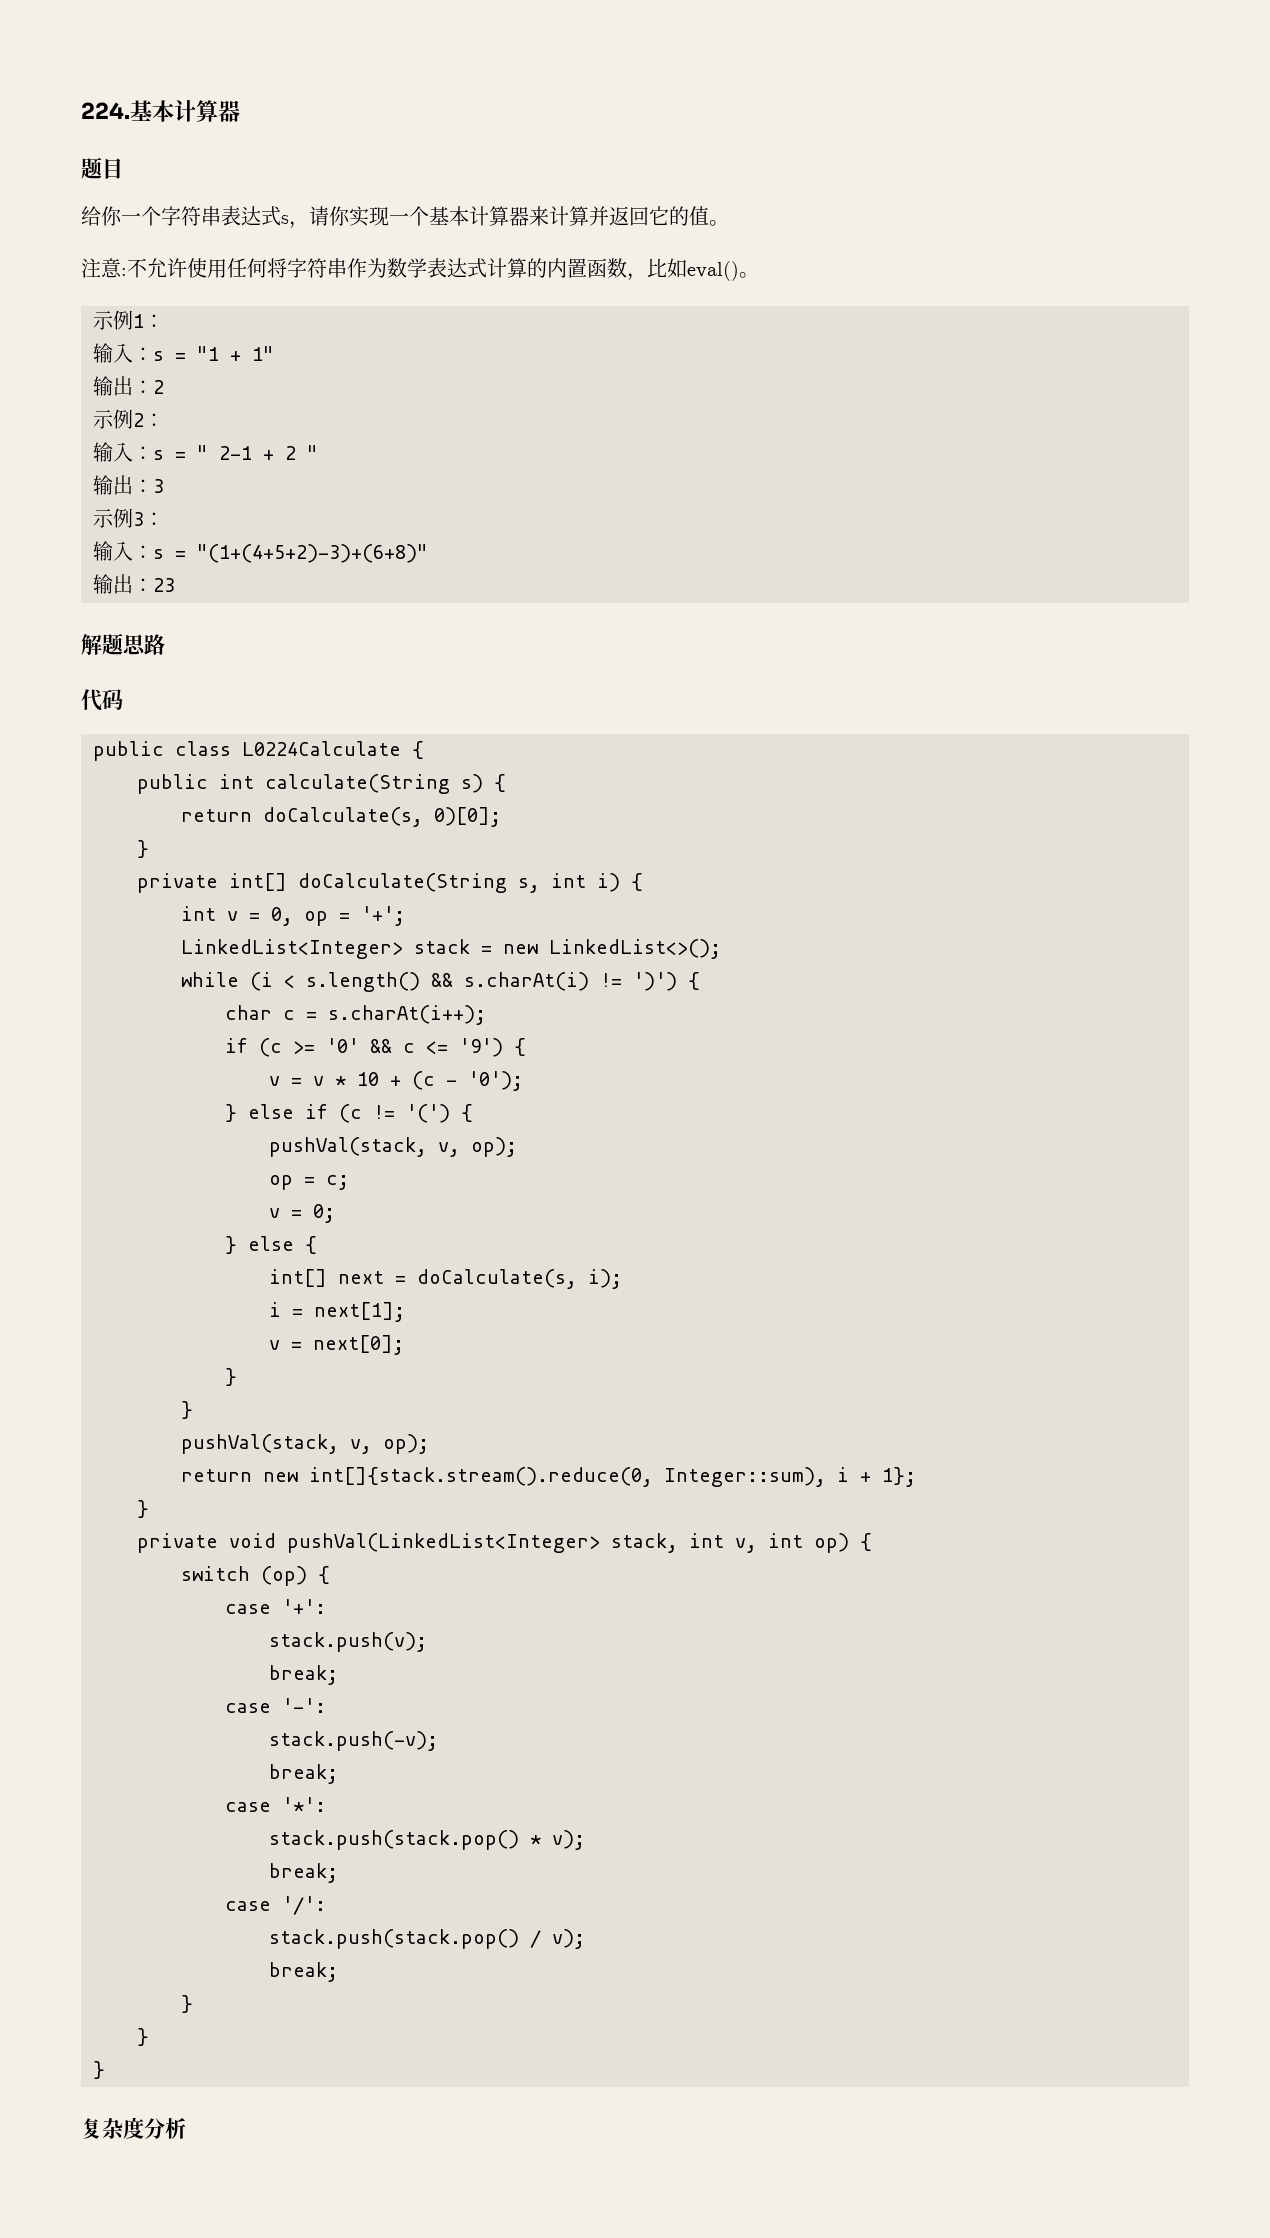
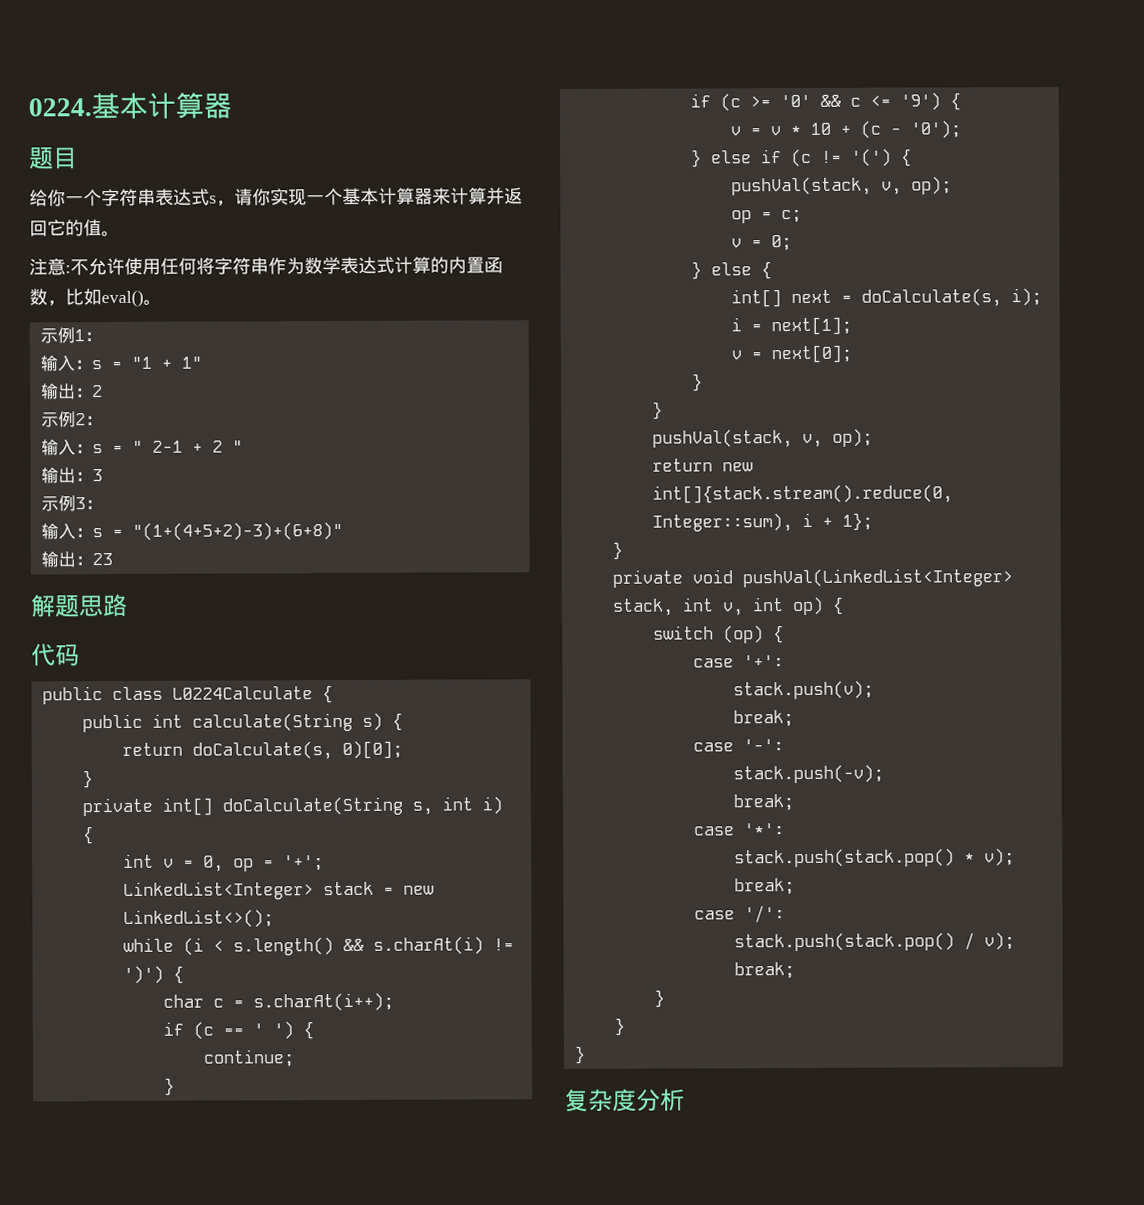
[81,102,130,119] 224. -> [28,98,92,117] 0224.
(486, 1015) none -> [162,1021,314,1040] [202,1049,295,1067] [163,1077,175,1096] // if (c == ' ') { // continue; // }

